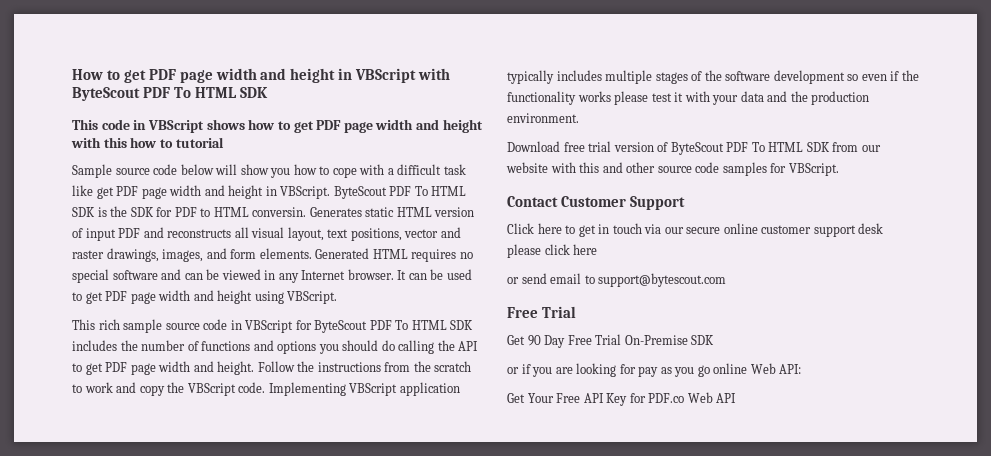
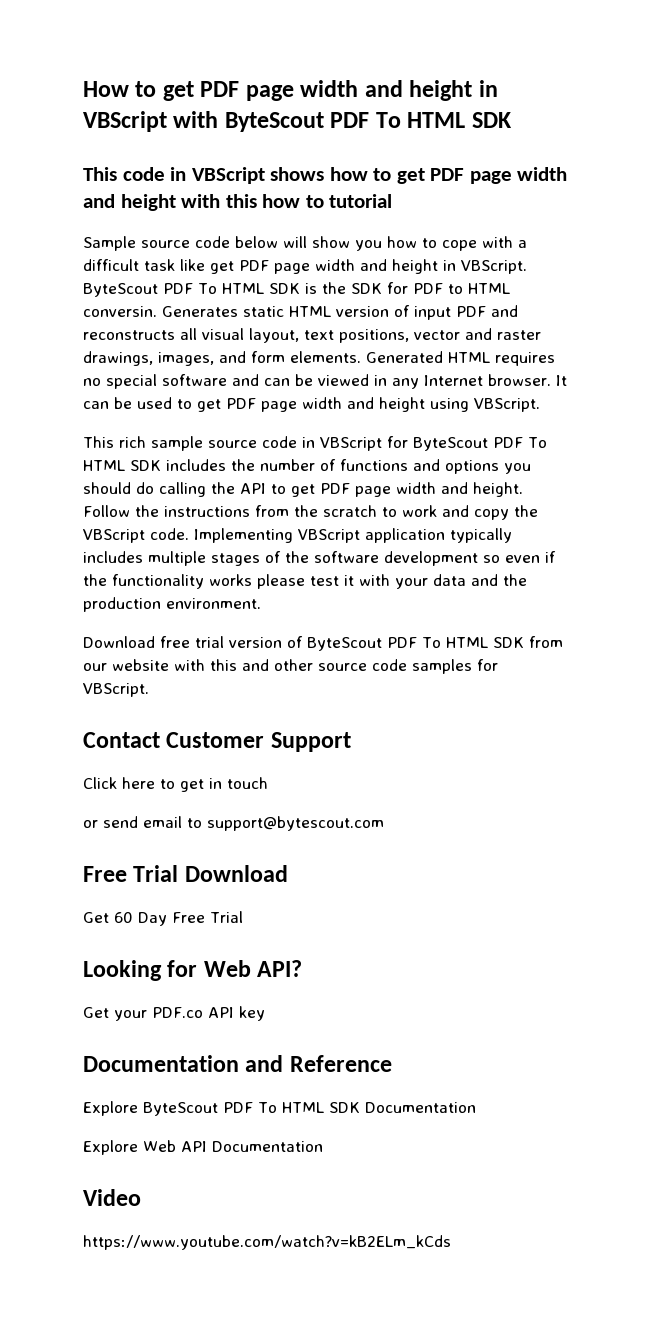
[644,223,884,237] [507,244,598,258] via our secure online customer support desk please click here -> (268, 783) none
[507,335,541,346] // Get 90 -> [184,865,288,882] [83,912,133,923] Download // Get 60
[624,335,715,345] [507,363,802,377] [507,392,737,406] On-Premise SDK // or if you are looking for pay as you go online Web API: // Get Your Free API Key for PDF.co Web API -> [83,960,303,981] [83,1006,265,1021] [83,1055,392,1072] [83,1101,476,1116] [83,1140,323,1155] [83,1189,141,1206] [83,1235,451,1250] // Looking for Web API? // Get your PDF.co API key // Documentation and Reference // Explore ByteScout PDF To HTML SDK Documentation // Explore Web API Documentation // Video // https://www.youtube.com/watch?v=kB2ELm_kCds

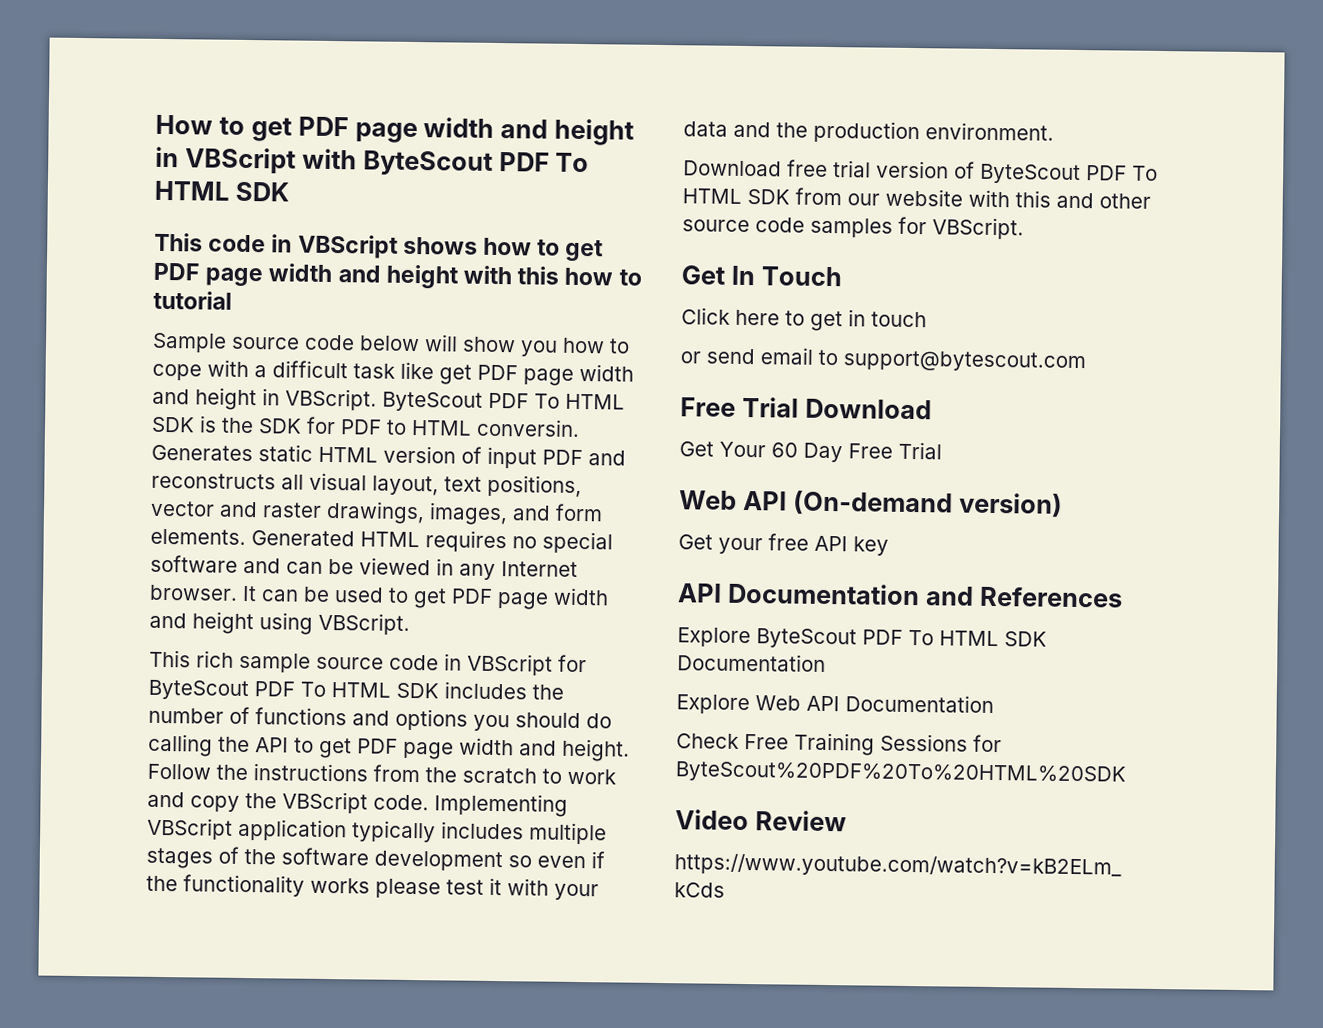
[83,732,351,752] Contact Customer Support -> [681,265,842,287] Get In Touch
(109, 917) none -> [719,441,766,458] Your
[83,960,303,981] Looking for Web API? -> [679,490,1063,518] Web API (On-demand version)
[152,1007,203,1018] PDF.co -> [768,533,809,551] free
(265, 1013) none -> [677,583,722,603] API
[289,1055,392,1072] Reference -> [978,586,1123,608] References
(323, 1146) none -> [676,732,1002,756] [675,761,1126,786] // Check Free Training Sessions for ByteScout%20PDF%20To%20HTML%20SDK
(141, 1197) none -> [754,810,847,832] Review

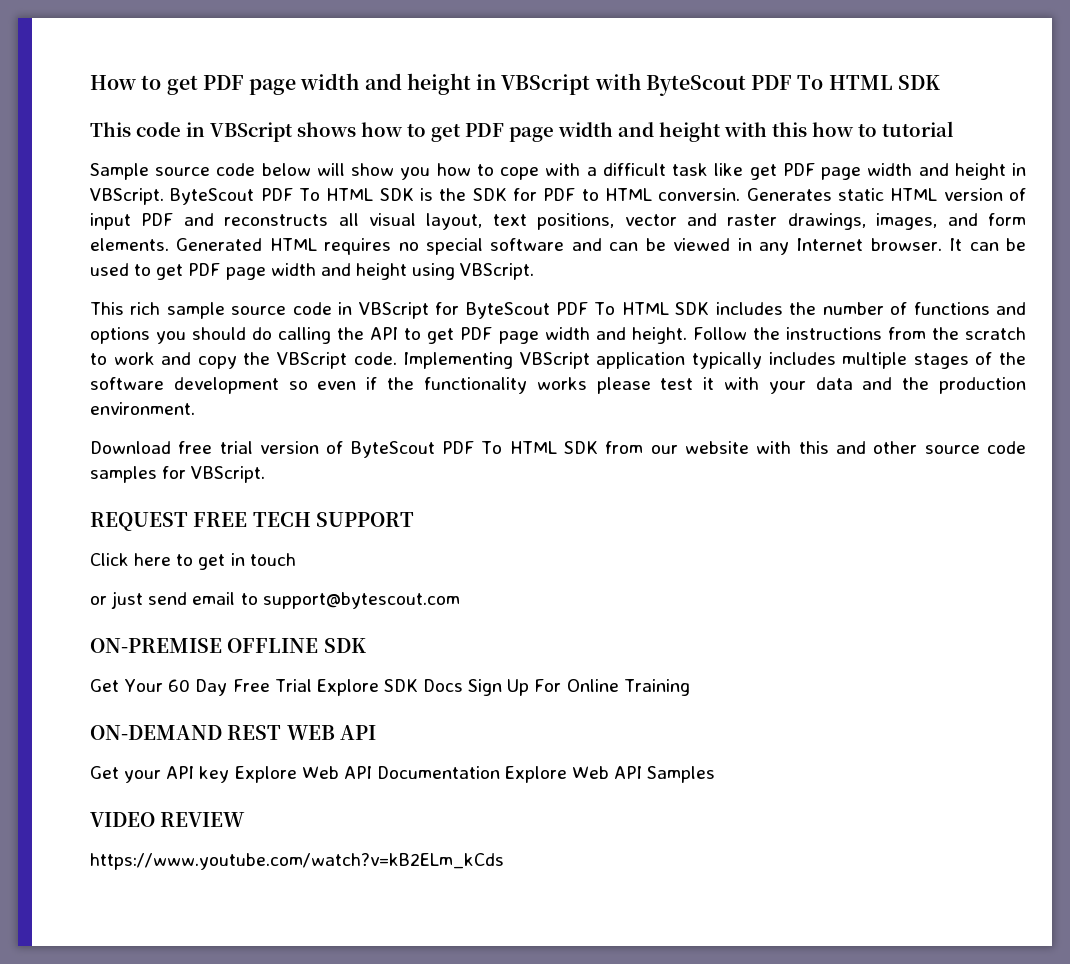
[681,265,842,287] Get In Touch -> [90,512,414,531] REQUEST FREE TECH SUPPORT
(701, 357) none -> [111,591,144,609] just
[680,396,932,420] Free Trial Download -> [90,638,366,653] ON-PREMISE OFFLINE SDK
[679,490,1063,518] // Web API (On-demand version) -> [316,679,690,696] [90,725,376,740] Explore SDK Docs Sign Up For Online Training // ON-DEMAND REST WEB API
[768,533,809,551] free -> (162, 776) none
[677,582,1123,608] [677,627,1047,649] [677,653,826,672] [676,694,994,715] [676,732,1002,756] [675,761,1126,786] [675,809,847,832] // API Documentation and References // Explore ByteScout PDF To HTML SDK Documentation // Explore Web API Documentation // Check Free Training Sessions for ByteScout%20PDF%20To%20HTML%20SDK // Video Review -> [234,766,716,783] [90,812,246,827] Explore Web API Documentation Explore Web API Samples // VIDEO REVIEW

